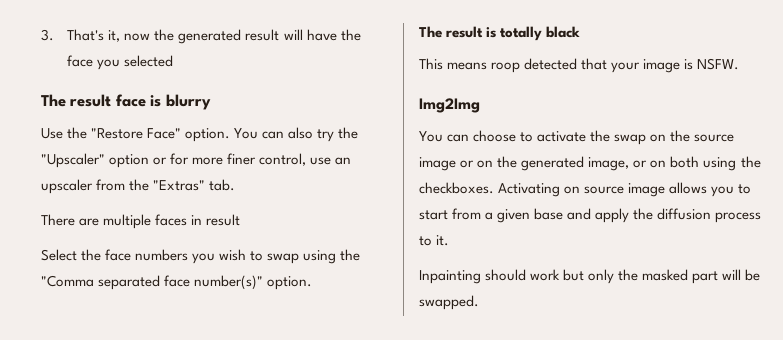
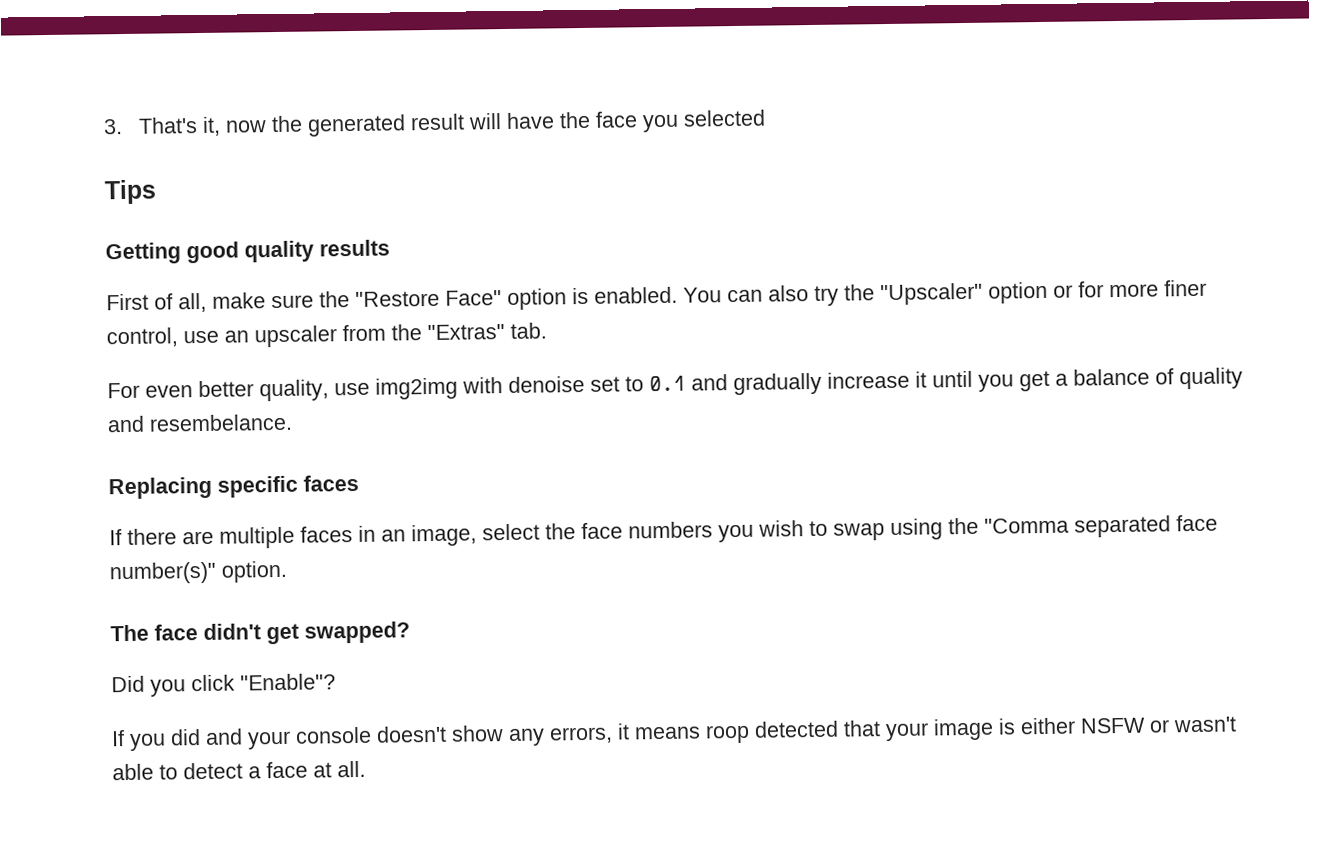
[41,94,211,110] [41,127,231,142] The result face is blurry // Use the "Restore Face" option. -> [104,179,157,205] [105,239,390,265] [106,286,678,313] Tips // Getting good quality results // First of all, make sure the "Restore Face" option is enabled.
[41,214,75,226] There -> [107,367,1243,402] [107,413,293,433] [108,474,359,500] [109,528,177,546] For even better quality, use img2img with denoise set to 0.1 and gradually increase it until you get a balance of quality and resembelance. // Replacing specific faces // If there
[206,214,241,226] [41,249,77,261] result // Select -> [381,523,540,547] an image, select
[446,26,581,41] [419,58,443,70] result is totally black // This -> [154,621,410,645] [111,673,336,697] [111,723,630,751] face didn't get swapped? // Did you click "Enable"? // If you did and your console doesn't show any errors, it
[697,58,740,70] [419,98,480,113] [419,130,735,145] [419,156,761,171] [419,182,752,197] [419,208,762,223] [419,235,450,246] [419,269,761,284] [419,295,479,310] NSFW. // Img2Img // You can choose to activate the swap on the source image or on the generated image, or on both using the checkboxes. Activating on source image allows you to start from a given base and apply the diffusion process to it. // Inpainting should work but only the masked part will be swapped. -> [1020,716,1237,735] [112,760,366,781] either NSFW or wasn't able to detect a face at all.

